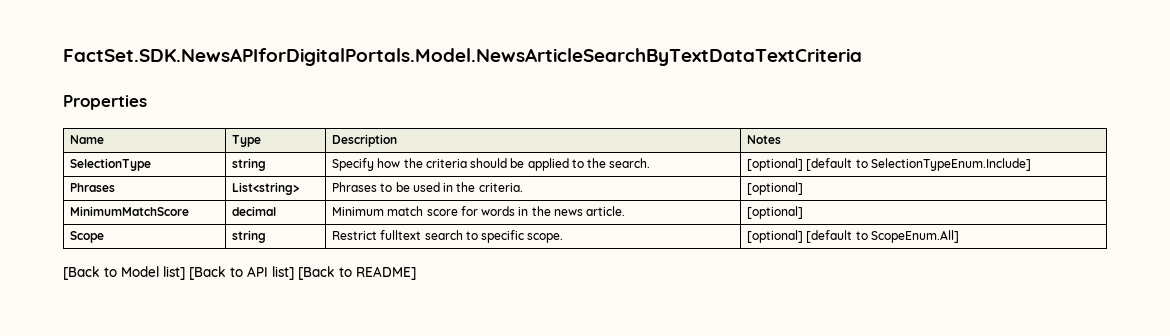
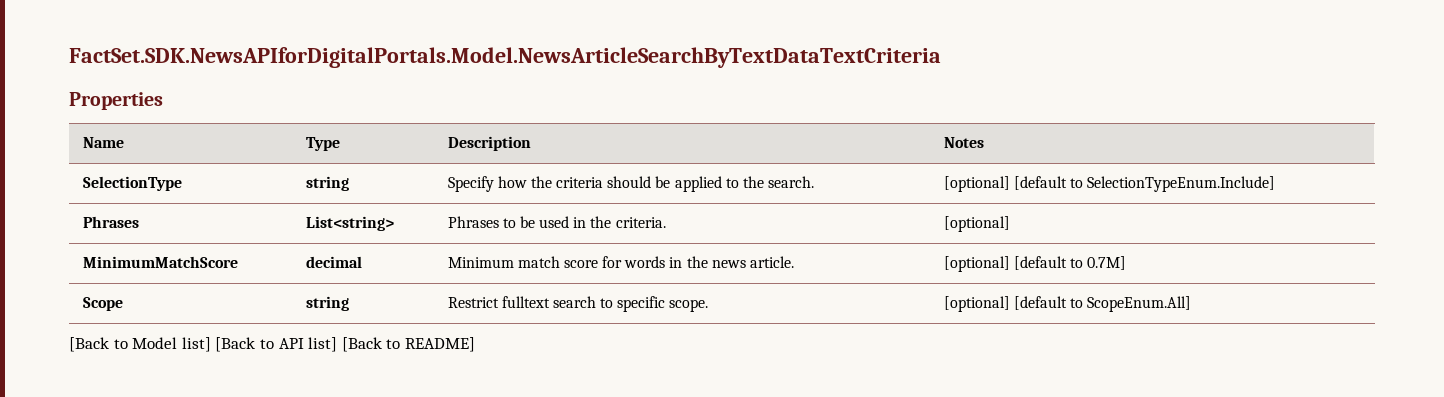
(804, 212) none -> [1013,256,1127,270] [default to 0.7M]

